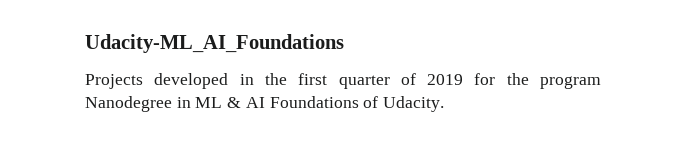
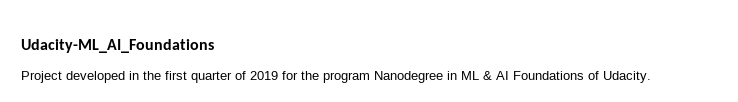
[85,74,143,89] Projects -> [21,71,62,83] Project

